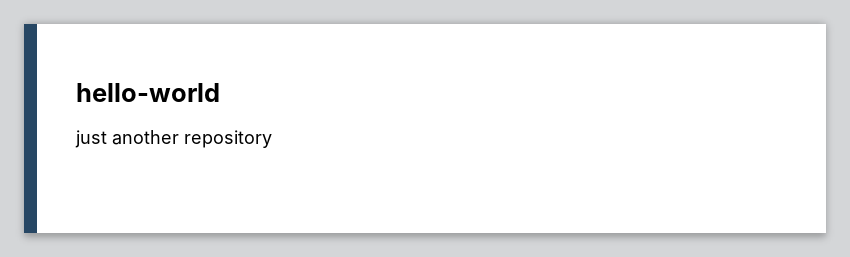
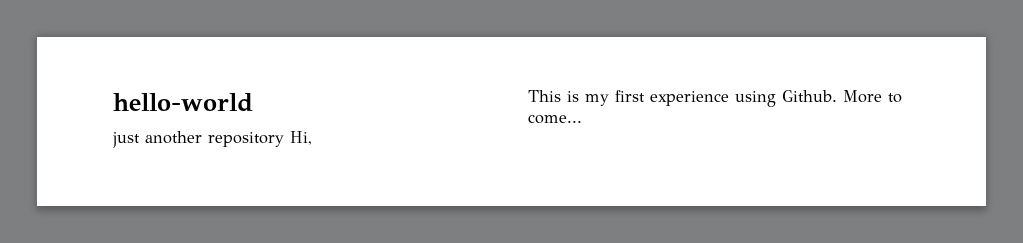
(272, 139) none -> [290,131,312,145] [528,90,902,107] [528,114,582,124] Hi, // This is my first experience using Github. More to come...

